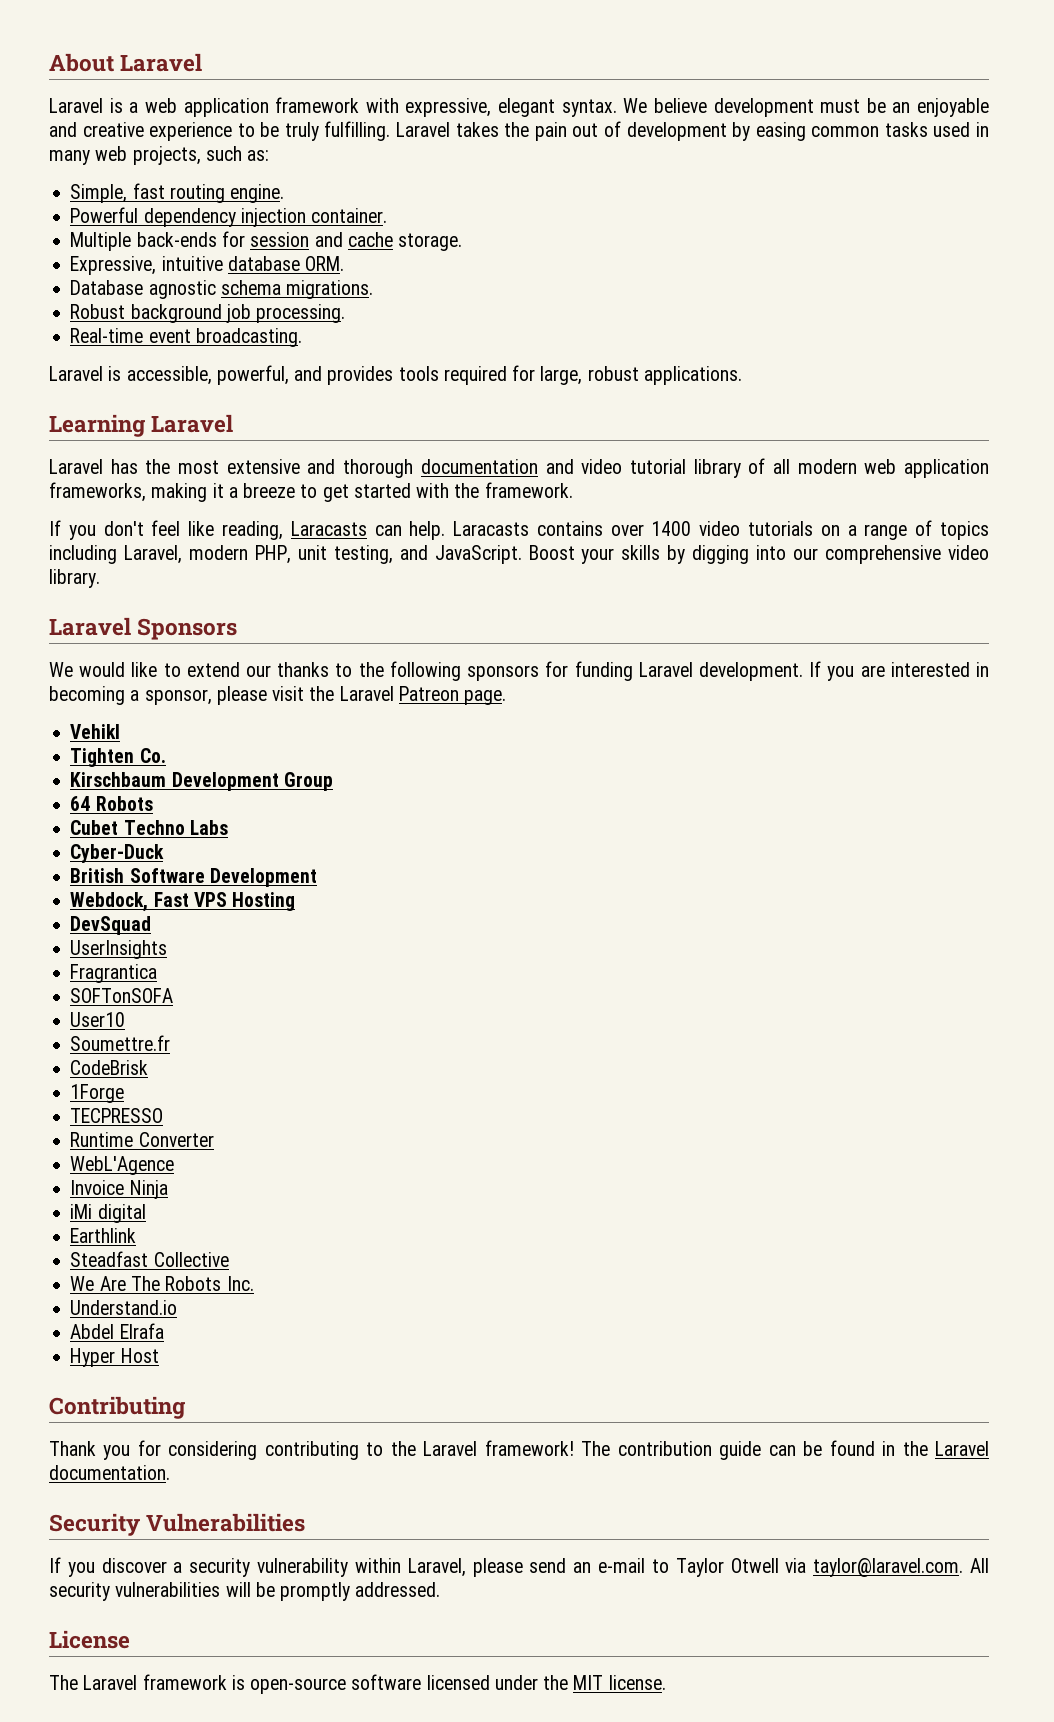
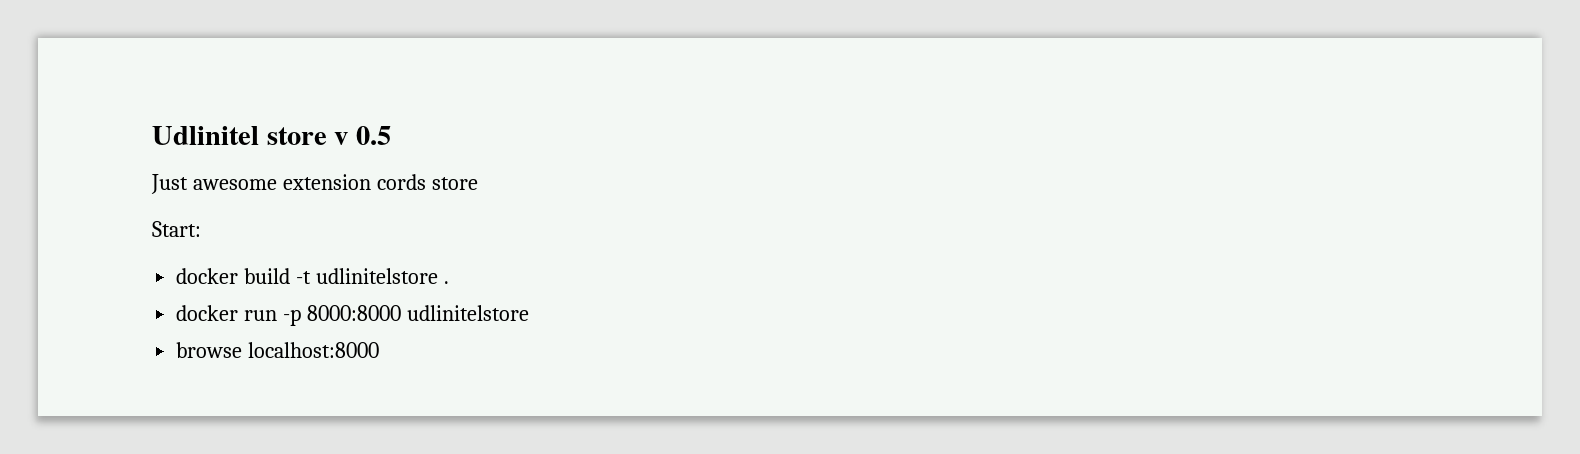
[49,53,203,72] [49,97,989,117] [49,121,989,141] [49,146,270,165] [70,183,285,203] [70,207,388,227] [70,231,463,251] [70,256,345,275] [70,280,374,299] [70,304,346,323] [70,328,302,347] [49,365,742,385] [49,414,234,437] [49,458,989,478] [49,482,573,502] [49,520,989,540] [49,545,989,564] [49,569,100,588] [49,617,238,640] [49,661,990,681] [49,686,507,705] [70,724,121,739] [70,748,166,767] [70,772,333,791] [70,796,153,811] [70,820,228,835] [70,844,165,863] [70,868,317,887] [70,892,296,912] [70,916,152,935] [70,940,168,959] [70,964,158,983] [70,988,174,1003] [70,1012,126,1027] [70,1035,171,1051] [70,1060,149,1075] [70,1084,125,1103] [70,1108,164,1123] [70,1132,214,1147] [70,1156,175,1175] [70,1180,168,1199] [70,1204,146,1223] [70,1228,137,1243] [70,1251,229,1267] [70,1276,254,1291] [70,1300,178,1315] [70,1323,164,1339] [70,1348,159,1367] [49,1396,186,1419] [49,1440,990,1460] [49,1465,170,1480] [49,1513,306,1536] [49,1557,990,1577] [49,1582,441,1601] [49,1630,130,1649] [49,1674,666,1694] About Laravel // Laravel is a web application framework with expressive, elegant syntax. We believe development must be an enjoyable and creative experience to be truly fulfilling. Laravel takes the pain out of development by easing common tasks used in many web projects, such as: // Simple, fast routing engine. // Powerful dependency injection container. // Multiple back-ends for session and cache storage. // Expressive, intuitive database ORM. // Database agnostic schema migrations. // Robust background job processing. // Real-time event broadcasting. // Laravel is accessible, powerful, and provides tools required for large, robust applications. // Learning Laravel // Laravel has the most extensive and thorough documentation and video tutorial library of all modern web application frameworks, making it a breeze to get started with the framework. // If you don't feel like reading, Laracasts can help. Laracasts contains over 1400 video tutorials on a range of topics including Laravel, modern PHP, unit testing, and JavaScript. Boost your skills by digging into our comprehensive video library. // Laravel Sponsors // We would like to extend our thanks to the following sponsors for funding Laravel development. If you are interested in becoming a sponsor, please visit the Laravel Patreon page. // Vehikl // Tighten Co. // Kirschbaum Development Group // 64 Robots // Cubet Techno Labs // Cyber-Duck // British Software Development // Webdock, Fast VPS Hosting // DevSquad // UserInsights // Fragrantica // SOFTonSOFA // User10 // Soumettre.fr // CodeBrisk // 1Forge // TECPRESSO // Runtime Converter // WebL'Agence // Invoice Ninja // iMi digital // Earthlink // Steadfast Collective // We Are The Robots Inc. // Understand.io // Abdel Elrafa // Hyper Host // Contributing // Thank you for considering contributing to the Laravel framework! The contribution guide can be found in the Laravel documentation. // Security Vulnerabilities // If you discover a security vulnerability within Laravel, please send an e-mail to Taylor Otwell via taylor@laravel.com. All security vulnerabilities will be promptly addressed. // License // The Laravel framework is open-source software licensed under the MIT license. -> [152,126,392,145] [151,174,478,194] [152,221,201,237] [176,268,449,284] [176,305,529,326] [176,342,380,358] Udlinitel store v 0.5 // Just awesome extension cords store // Start: // docker build -t udlinitelstore . // docker run -p 8000:8000 udlinitelstore // browse localhost:8000

